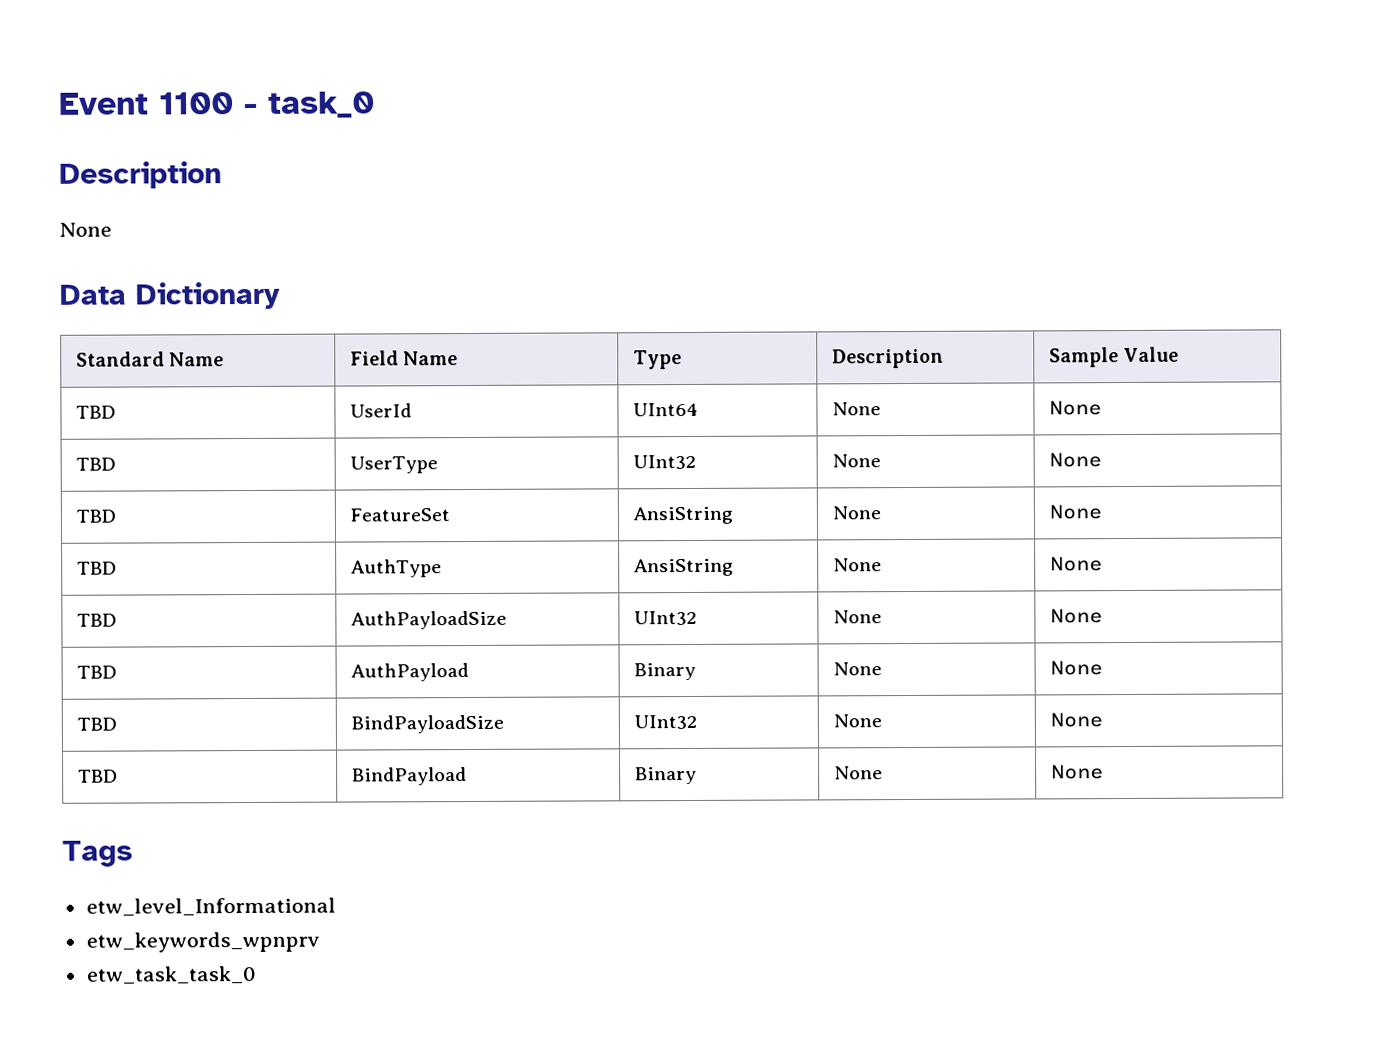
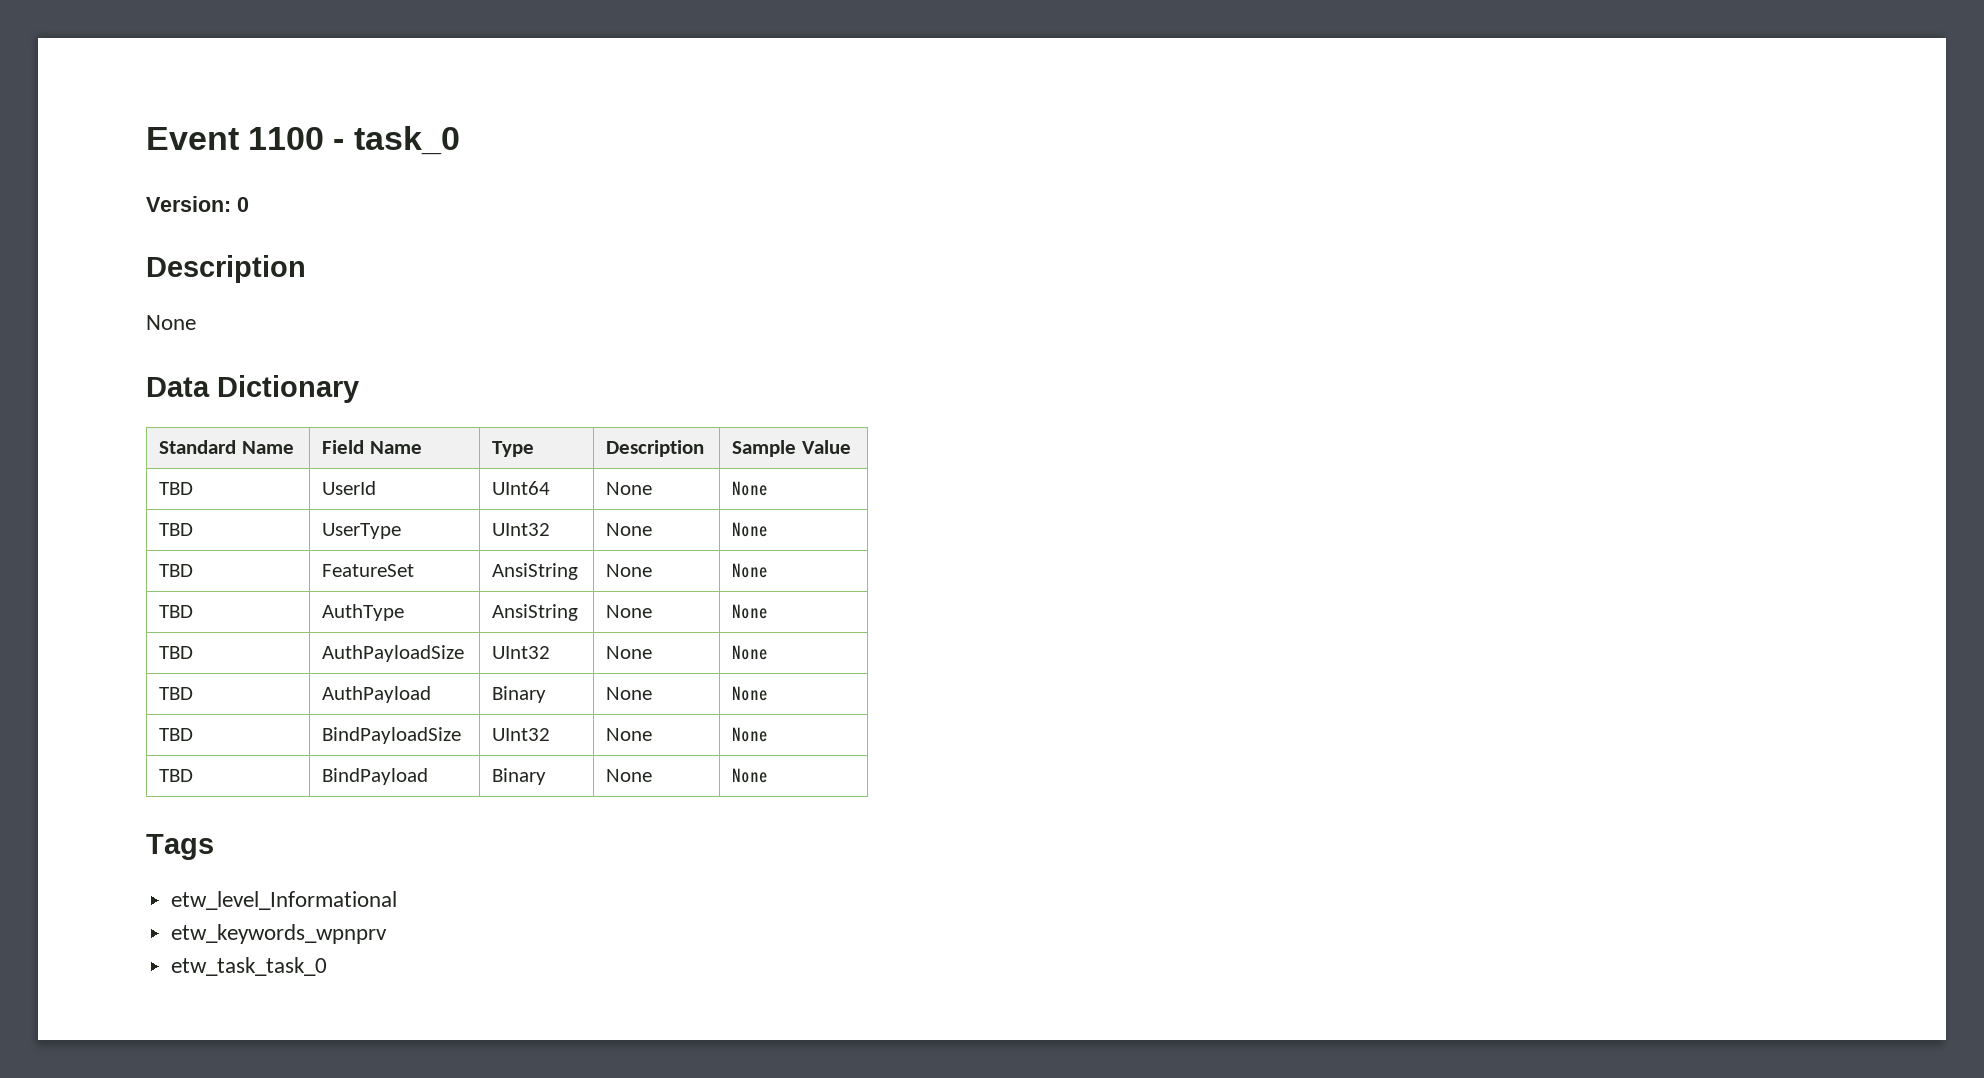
(375, 104) none -> [146,196,249,212] // Version: 0

